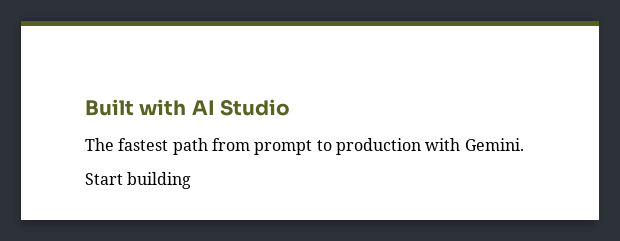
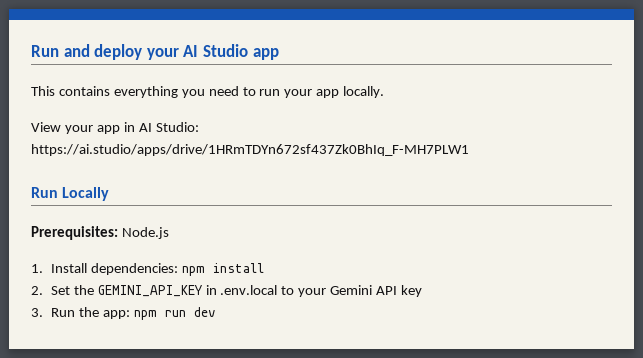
[85,99,291,116] [85,138,524,155] [85,172,192,189] Built with AI Studio // The fastest path from prompt to production with Gemini. // Start building -> [31,44,279,60] [31,86,385,98] [31,122,199,134] [31,144,469,156] [31,187,110,201] [31,226,169,240] [31,263,264,276] [31,285,423,297] [31,307,216,320] Run and deploy your AI Studio app // This contains everything you need to run your app locally. // View your app in AI Studio: https://ai.studio/apps/drive/1HRmTDYn672sf437Zk0BhIq_F-MH7PLW1 // Run Locally // Prerequisites: Node.js // 1. Install dependencies: npm install // 2. Set the GEMINI_API_KEY in .env.local to your Gemini API key // 3. Run the app: npm run dev

